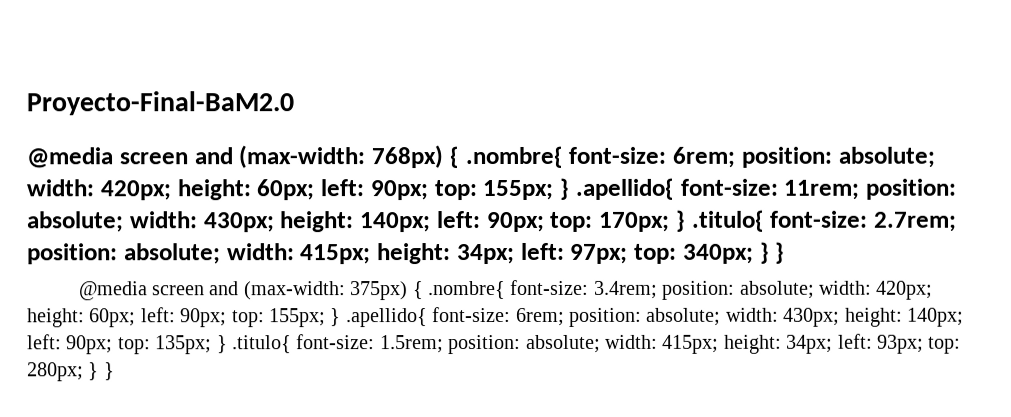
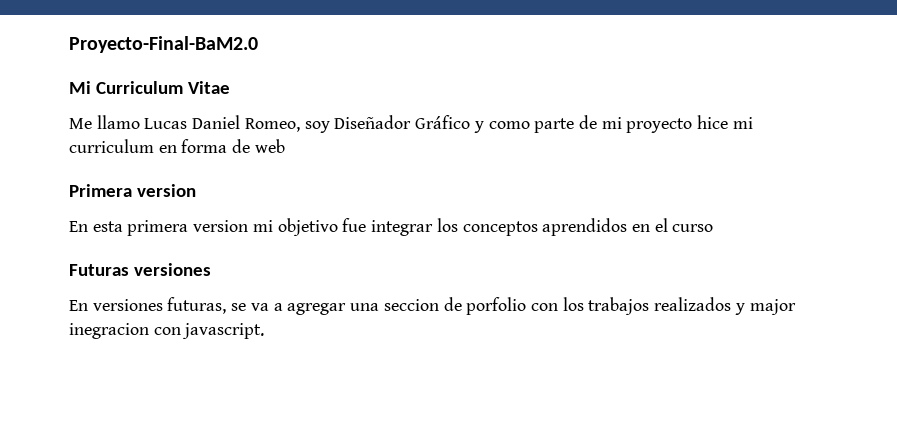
[26,145,935,169] [26,177,956,201] [27,209,957,233] [27,241,786,265] [78,279,934,301] [27,306,964,328] [27,333,962,355] [27,362,115,382] @media screen and (max-width: 768px) { .nombre{ font-size: 6rem; position: absolute; width: 420px; height: 60px; left: 90px; top: 155px; } .apellido{ font-size: 11rem; position: absolute; width: 430px; height: 140px; left: 90px; top: 170px; } .titulo{ font-size: 2.7rem; position: absolute; width: 415px; height: 34px; left: 97px; top: 340px; } } // @media screen and (max-width: 375px) { .nombre{ font-size: 3.4rem; position: absolute; width: 420px; height: 60px; left: 90px; top: 155px; } .apellido{ font-size: 6rem; position: absolute; width: 430px; height: 140px; left: 90px; top: 135px; } .titulo{ font-size: 1.5rem; position: absolute; width: 415px; height: 34px; left: 93px; top: 280px; } } -> [69,81,230,94] [69,115,753,133] [69,139,285,153] [69,184,196,197] [69,218,714,236] [69,263,211,276] [69,297,796,315] [69,323,265,339] Mi Curriculum Vitae // Me llamo Lucas Daniel Romeo, soy Diseñador Gráfico y como parte de mi proyecto hice mi curriculum en forma de web // Primera version // En esta primera version mi objetivo fue integrar los conceptos aprendidos en el curso // Futuras versiones // En versiones futuras, se va a agregar una seccion de porfolio con los trabajos realizados y major inegracion con javascript.

